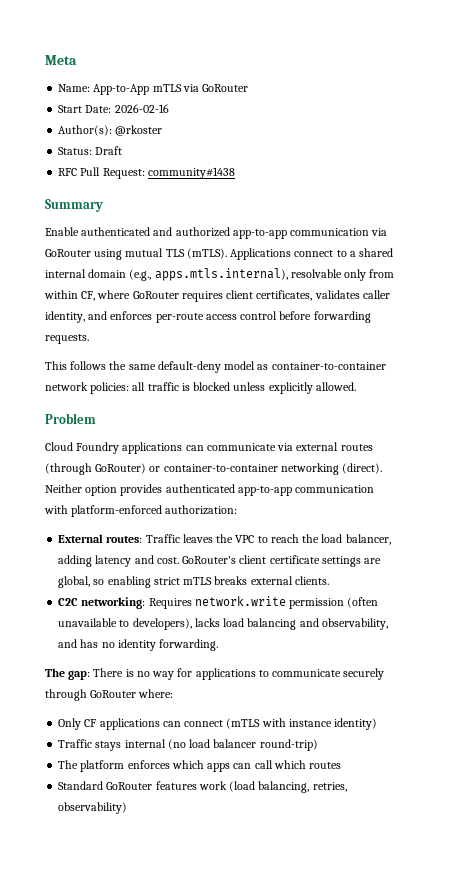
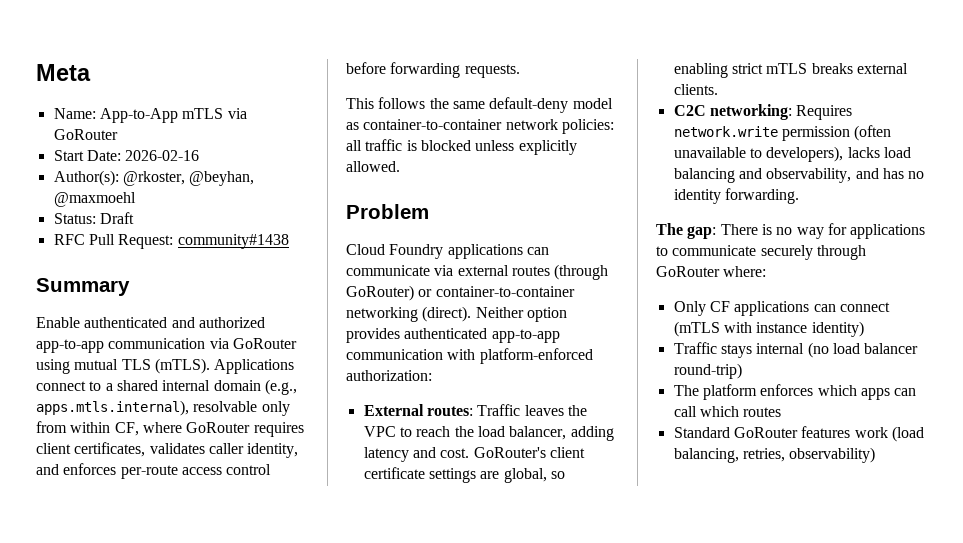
[115,125,163,136] @rkoster -> [122,171,255,186] [53,192,136,207] @rkoster, @beyhan, @maxmoehl

